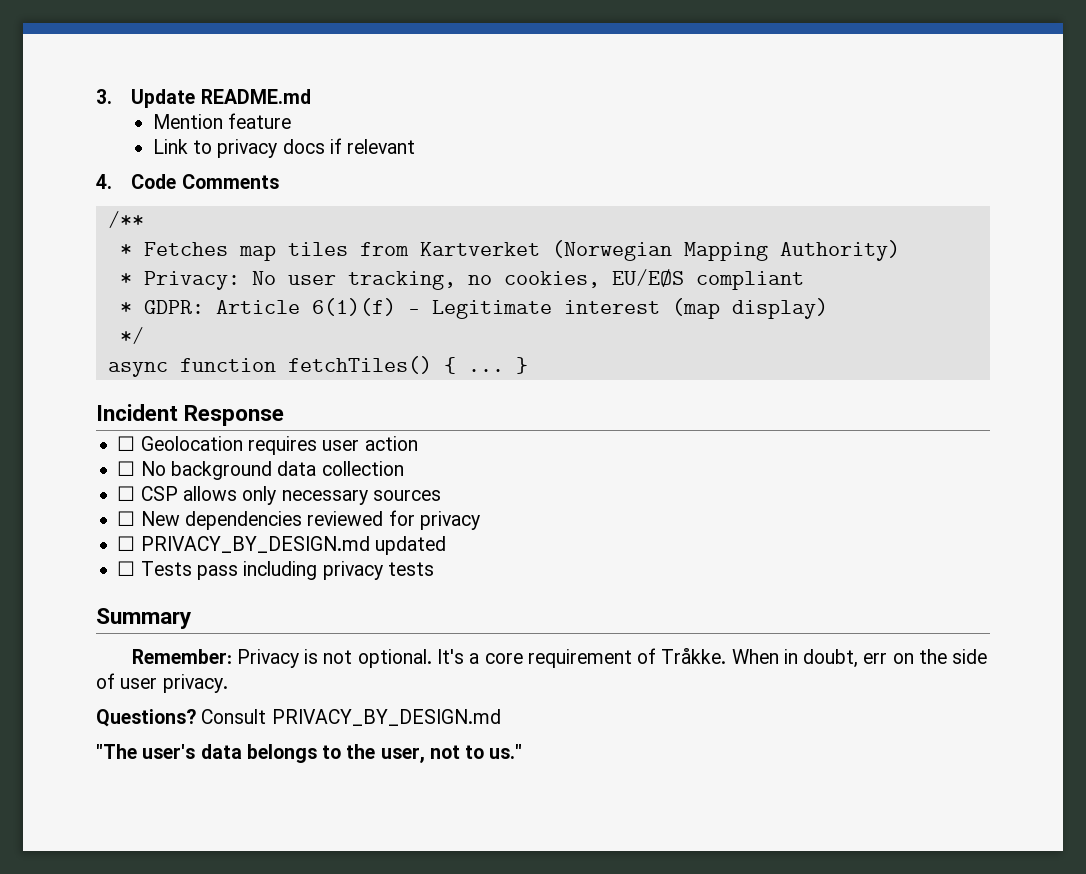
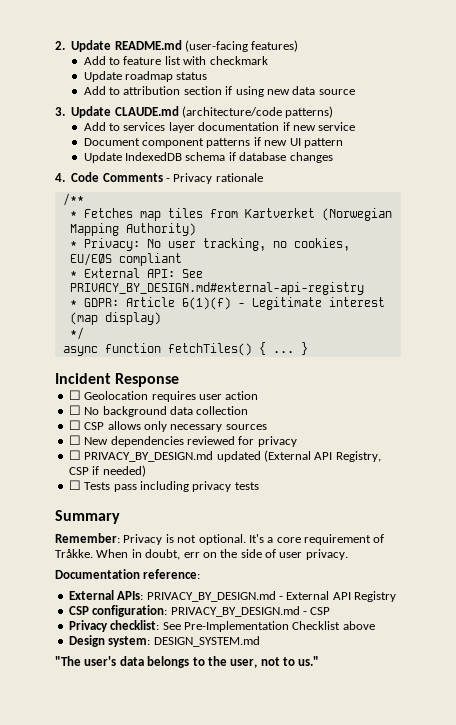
[96,89,112,104] 3. -> [55,41,65,50] 2.
[152,113,291,129] [152,138,416,158] // Mention feature // Link to privacy docs if relevant -> [185,40,299,52] [83,56,268,65] [83,71,208,82] [83,86,355,97] [55,106,334,118] [83,122,356,133] [83,137,343,148] [83,152,333,163] (user-facing features) // Add to feature list with checkmark // Update roadmap status // Add to attribution section if using new data source // 3. Update CLAUDE.md (architecture/code patterns) // Add to services layer documentation if new service // Document component patterns if new UI pattern // Update IndexedDB schema if database changes
(279, 181) none -> [166,173,263,184] - Privacy rationale
(804, 280) none -> [69,268,203,278] [69,282,364,295] // * External API: See PRIVACY_BY_DESIGN.md#external-api-registry
(446, 545) none -> [263,450,381,462] [68,465,146,477] (External API Registry, CSP if needed)
[96,709,501,727] Questions? Consult PRIVACY_BY_DESIGN.md -> [55,569,201,579] [68,590,396,602] [68,605,331,617] [68,620,375,632] [68,635,260,647] Documentation reference: // External APIs: PRIVACY_BY_DESIGN.md - External API Registry // CSP configuration: PRIVACY_BY_DESIGN.md - CSP // Privacy checklist: See Pre-Implementation Checklist above // Design system: DESIGN_SYSTEM.md

